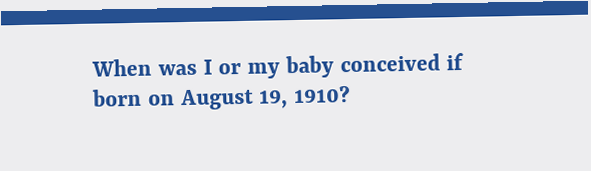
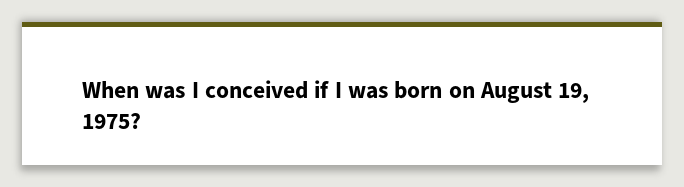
[218,52,465,79] or my baby conceived if -> [205,80,389,99] conceived if I was
[294,85,351,104] 1910? -> [82,113,141,129] 1975?

